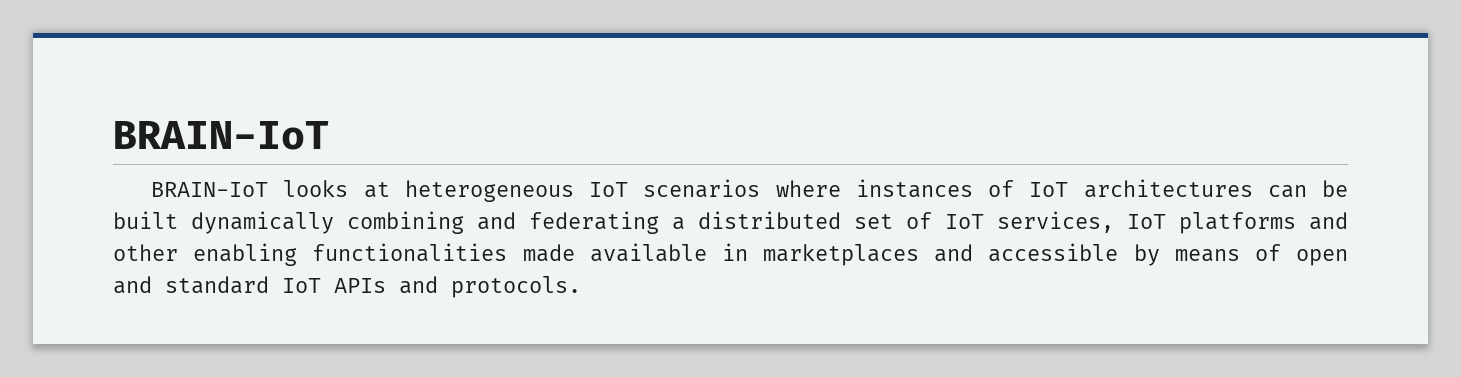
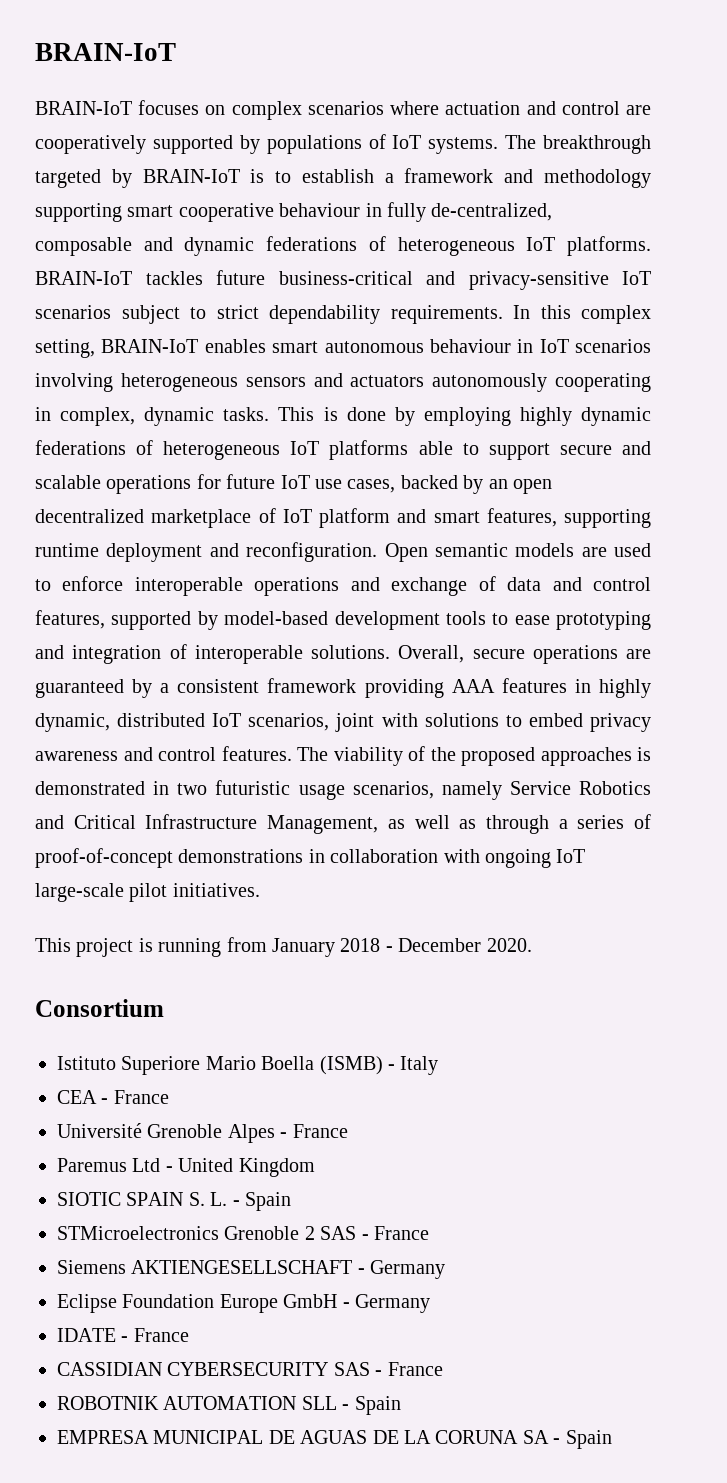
[283,179,1348,202] [113,211,1348,234] [113,243,1349,266] [113,276,581,298] looks at heterogeneous IoT scenarios where instances of IoT architectures can be built dynamically combining and federating a distributed set of IoT services, IoT platforms and other enabling functionalities made available in marketplaces and accessible by means of open and standard IoT APIs and protocols. -> [138,100,651,120] [35,134,651,154] [35,168,651,188] [35,202,553,222] [35,236,651,256] [35,270,651,290] [35,305,651,324] [35,339,651,358] [35,373,651,392] [35,407,652,426] [35,440,651,460] [35,474,552,494] [35,508,651,528] [35,542,651,562] [35,576,651,596] [35,610,651,630] [35,644,651,664] [35,678,651,698] [35,713,651,732] [35,746,651,766] [35,780,651,800] [35,814,652,834] [35,848,586,868] [35,883,260,902] [35,937,532,957] [35,999,164,1017] [57,1056,439,1075] [57,1090,169,1104] [57,1123,348,1143] [57,1158,315,1177] [57,1192,291,1211] [57,1226,429,1240] [57,1260,446,1279] [57,1294,430,1313] [57,1328,189,1342] [57,1362,443,1376] [57,1396,401,1415] [57,1430,612,1449] focuses on complex scenarios where actuation and control are cooperatively supported by populations of IoT systems. The breakthrough targeted by BRAIN-IoT is to establish a framework and methodology supporting smart cooperative behaviour in fully de-centralized, composable and dynamic federations of heterogeneous IoT platforms. BRAIN-IoT tackles future business-critical and privacy-sensitive IoT scenarios subject to strict dependability requirements. In this complex setting, BRAIN-IoT enables smart autonomous behaviour in IoT scenarios involving heterogeneous sensors and actuators autonomously cooperating in complex, dynamic tasks. This is done by employing highly dynamic federations of heterogeneous IoT platforms able to support secure and scalable operations for future IoT use cases, backed by an open decentralized marketplace of IoT platform and smart features, supporting runtime deployment and reconfiguration. Open semantic models are used to enforce interoperable operations and exchange of data and control features, supported by model-based development tools to ease prototyping and integration of interoperable solutions. Overall, secure operations are guaranteed by a consistent framework providing AAA features in highly dynamic, distributed IoT scenarios, joint with solutions to embed privacy awareness and control features. The viability of the proposed approaches is demonstrated in two futuristic usage scenarios, namely Service Robotics and Critical Infrastructure Management, as well as through a series of proof-of-concept demonstrations in collaboration with ongoing IoT large-scale pilot initiatives. // This project is running from January 2018 - December 2020. // Consortium // Istituto Superiore Mario Boella (ISMB) - Italy // CEA - France // Université Grenoble Alpes - France // Paremus Ltd - United Kingdom // SIOTIC SPAIN S. L. - Spain // STMicroelectronics Grenoble 2 SAS - France // Siemens AKTIENGESELLSCHAFT - Germany // Eclipse Foundation Europe GmbH - Germany // IDATE - France // CASSIDIAN CYBERSECURITY SAS - France // ROBOTNIK AUTOMATION SLL - Spain // EMPRESA MUNICIPAL DE AGUAS DE LA CORUNA SA - Spain

